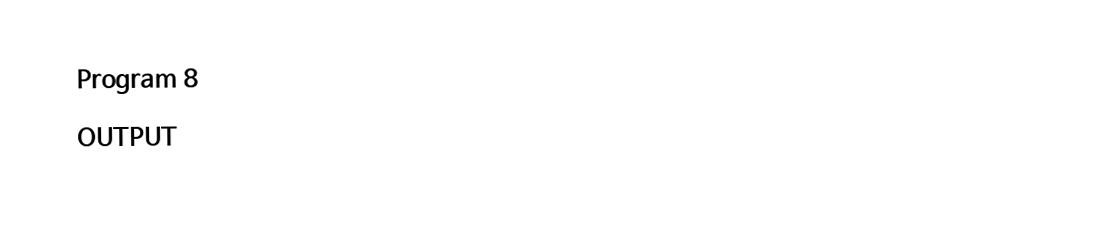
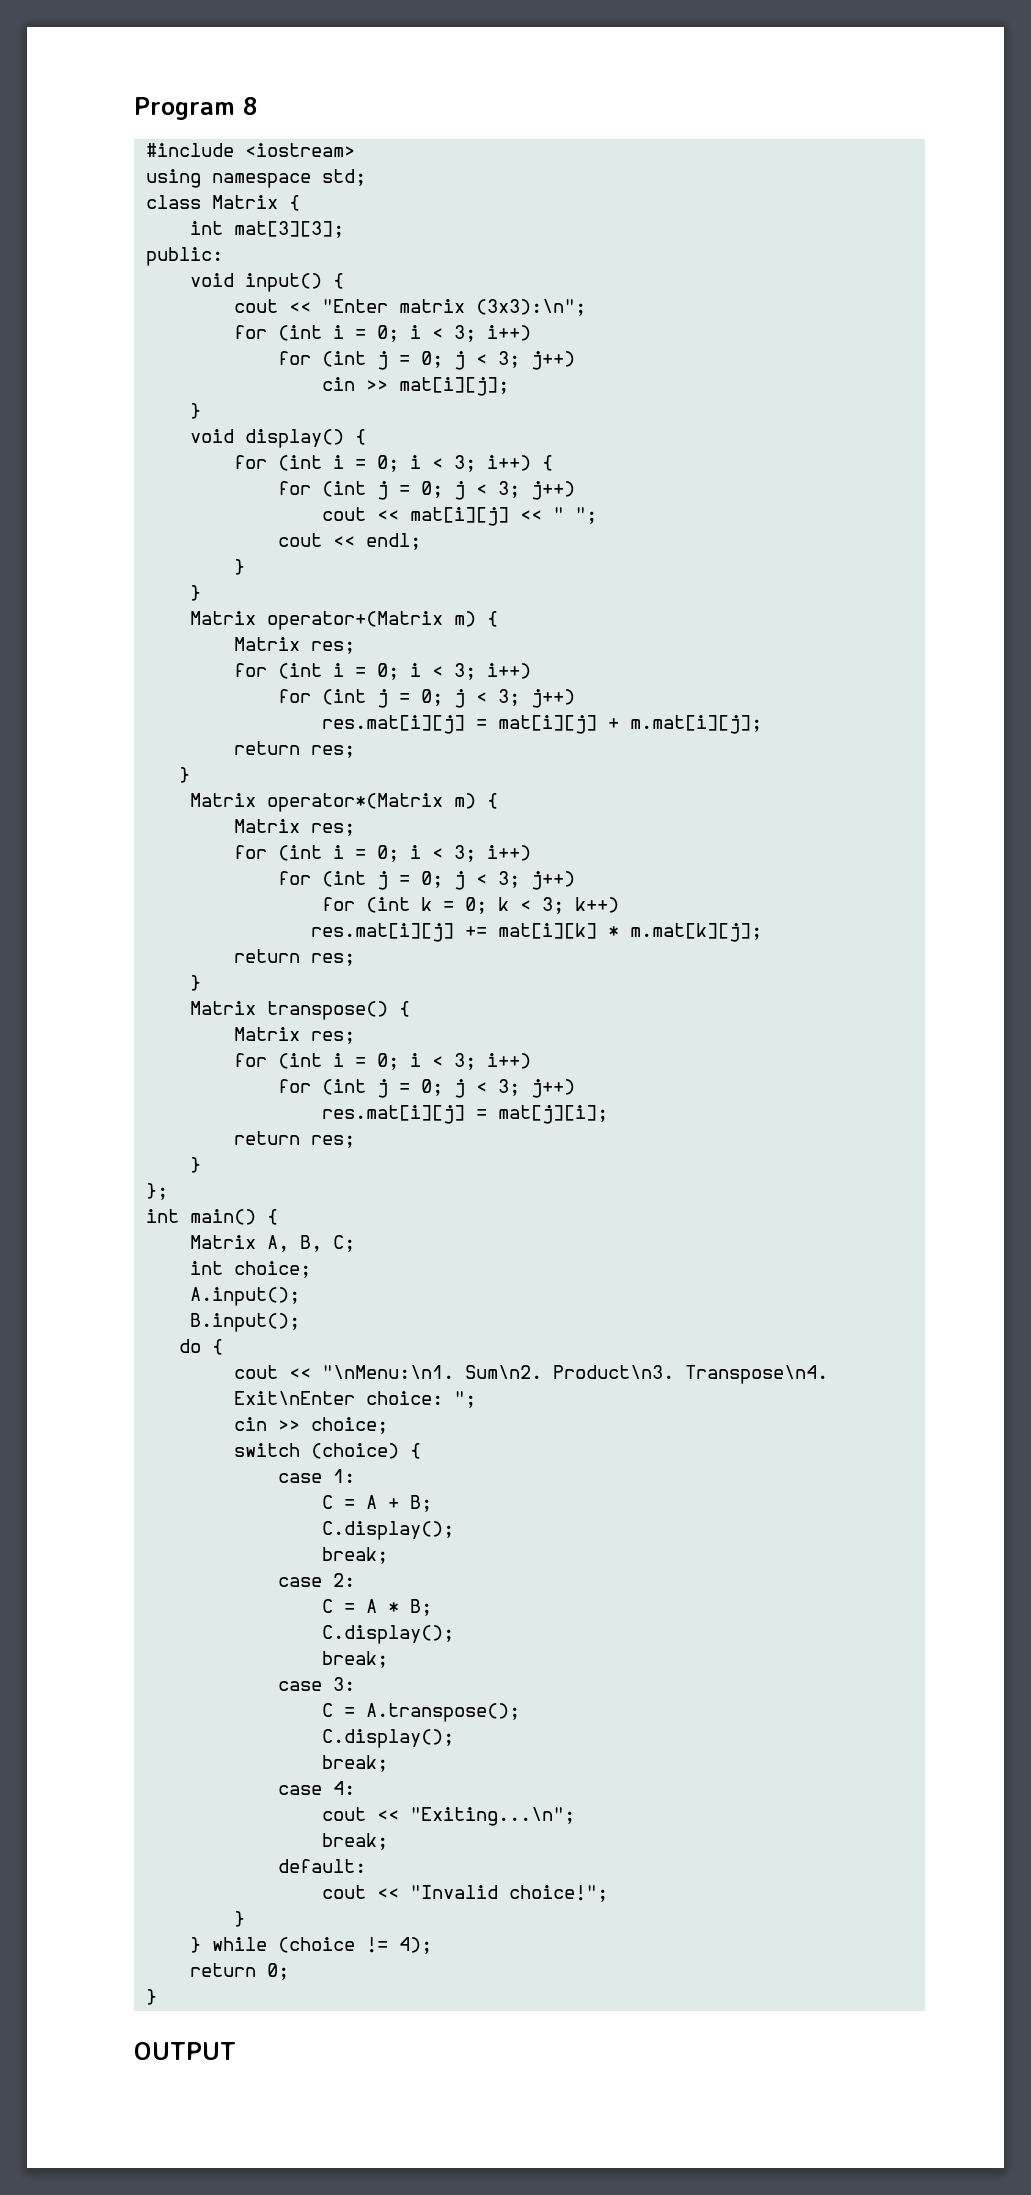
(199, 78) none -> [146,143,356,157] [146,169,367,188] [146,195,301,211] [190,221,345,238] [146,247,224,266] [190,273,345,292] [234,299,587,316] [234,325,532,342] [278,351,576,370] [322,377,510,396] [190,403,202,419] [190,429,367,448] [234,455,554,472] [278,481,576,500] [322,507,598,526] [278,533,422,550] [234,559,246,575] [190,585,202,601] [190,611,499,630] [234,637,356,654] [234,663,532,680] [278,689,576,708] [322,715,763,734] [234,741,356,758] [179,767,191,783] [190,793,499,812] [234,819,356,836] [234,845,532,862] [278,871,576,890] [322,897,620,914] [311,923,763,942] [234,949,356,966] [190,975,202,991] [190,1001,411,1020] [234,1027,356,1044] [234,1053,532,1070] [278,1079,576,1098] [322,1105,609,1124] [234,1131,356,1148] [190,1157,202,1173] [146,1183,169,1200] [146,1209,279,1225] [190,1235,356,1252] [190,1261,312,1278] [190,1287,301,1306] [190,1313,301,1332] [179,1339,224,1355] [234,1365,829,1384] [234,1391,477,1408] [234,1417,389,1434] [234,1443,422,1459] [278,1469,356,1483] [322,1495,433,1512] [322,1521,455,1540] [322,1547,389,1564] [278,1573,356,1587] [322,1599,433,1616] [322,1625,455,1644] [322,1651,389,1668] [278,1677,356,1691] [322,1703,521,1722] [322,1729,455,1748] [322,1755,389,1772] [278,1781,356,1795] [322,1807,576,1826] [322,1833,389,1850] [278,1859,367,1873] [322,1885,609,1902] [234,1911,246,1927] [190,1937,433,1954] [190,1963,290,1980] [146,1989,158,2005] // #include <iostream> // using namespace std; // class Matrix { // int mat[3][3]; // public: // void input() { // cout << "Enter matrix (3x3):\n"; // for (int i = 0; i < 3; i++) // for (int j = 0; j < 3; j++) // cin >> mat[i][j]; // } // void display() { // for (int i = 0; i < 3; i++) { // for (int j = 0; j < 3; j++) // cout << mat[i][j] << " "; // cout << endl; // } // } // Matrix operator+(Matrix m) { // Matrix res; // for (int i = 0; i < 3; i++) // for (int j = 0; j < 3; j++) // res.mat[i][j] = mat[i][j] + m.mat[i][j]; // return res; // } // Matrix operator*(Matrix m) { // Matrix res; // for (int i = 0; i < 3; i++) // for (int j = 0; j < 3; j++) // for (int k = 0; k < 3; k++) // res.mat[i][j] += mat[i][k] * m.mat[k][j]; // return res; // } // Matrix transpose() { // Matrix res; // for (int i = 0; i < 3; i++) // for (int j = 0; j < 3; j++) // res.mat[i][j] = mat[j][i]; // return res; // } // }; // int main() { // Matrix A, B, C; // int choice; // A.input(); // B.input(); // do { // cout << "\nMenu:\n1. Sum\n2. Product\n3. Transpose\n4. Exit\nEnter choice: "; // cin >> choice; // switch (choice) { // case 1: // C = A + B; // C.display(); // break; // case 2: // C = A * B; // C.display(); // break; // case 3: // C = A.transpose(); // C.display(); // break; // case 4: // cout << "Exiting...\n"; // break; // default: // cout << "Invalid choice!"; // } // } while (choice != 4); // return 0; // }

